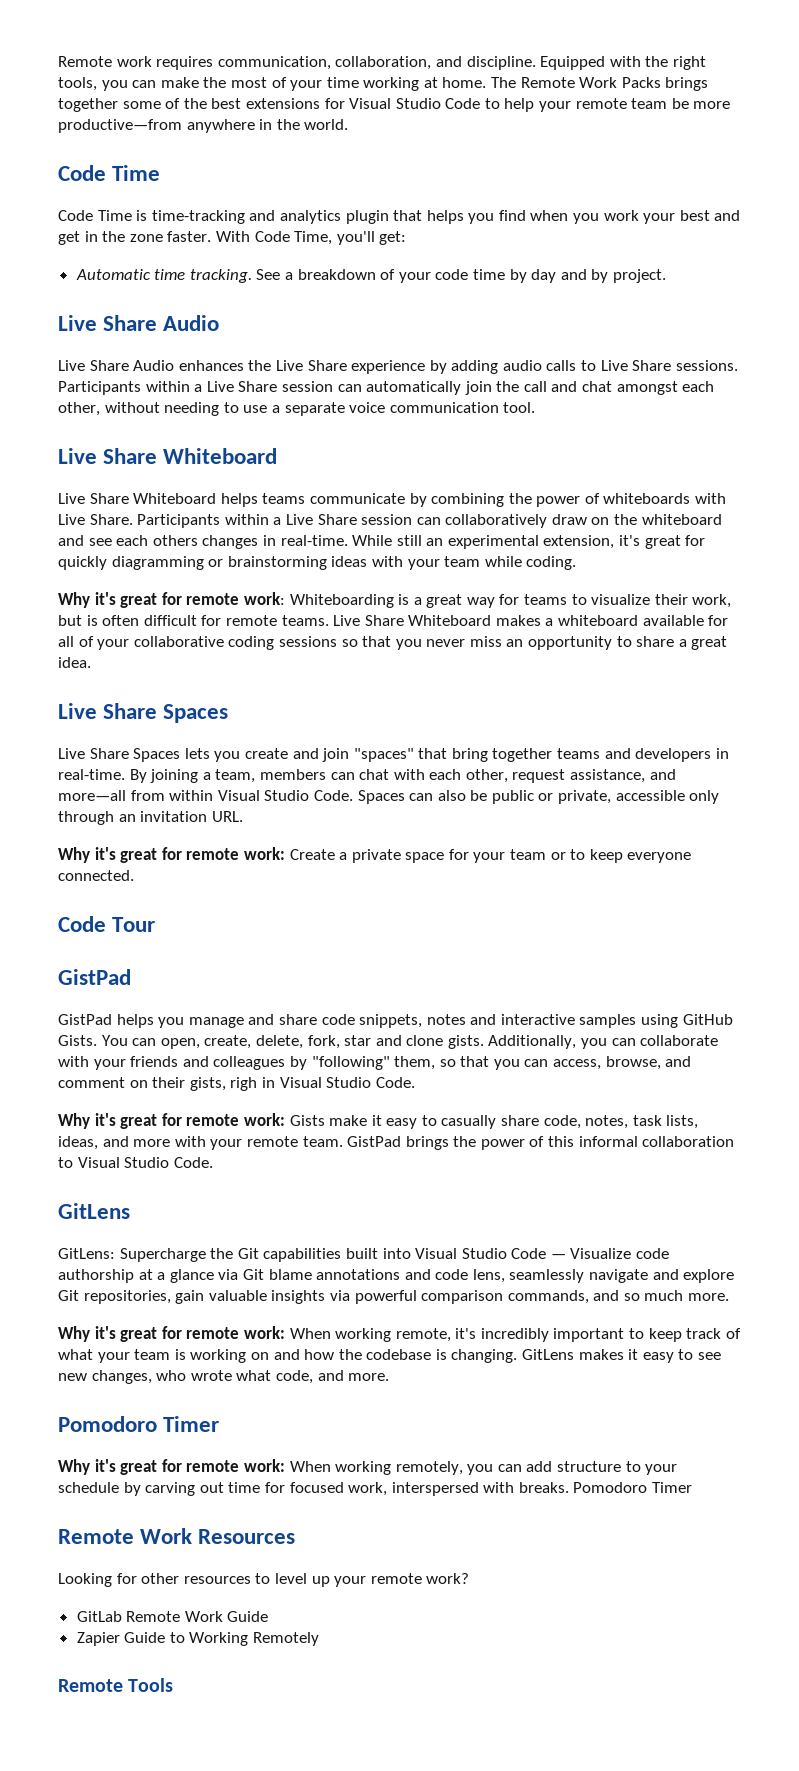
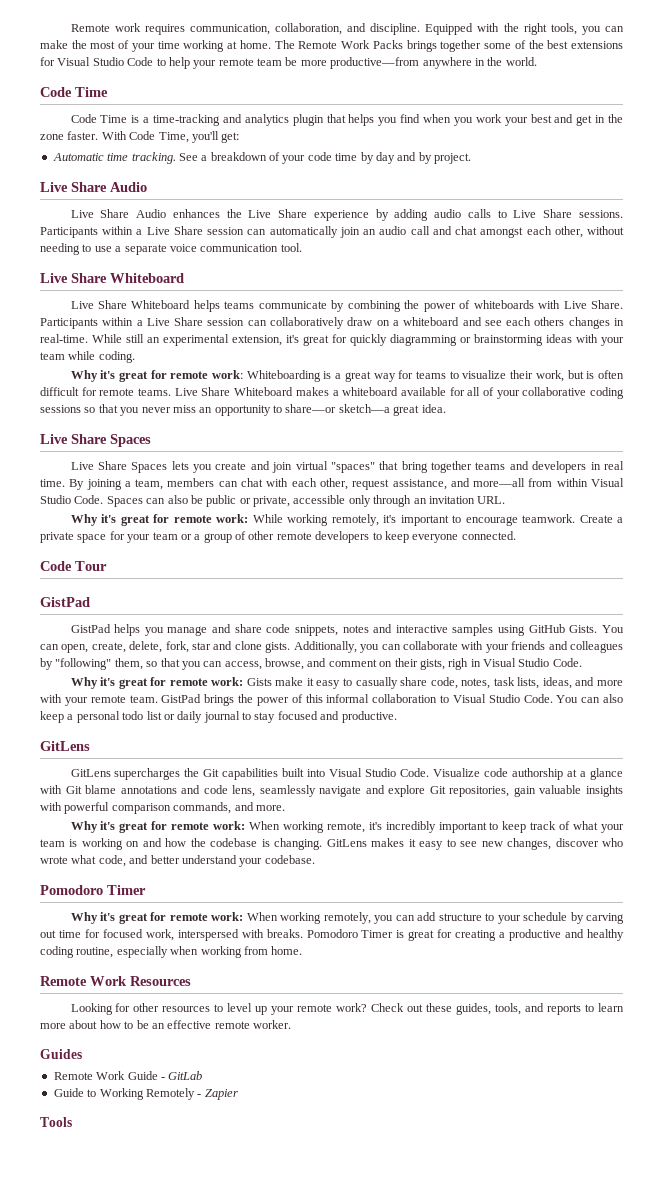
(148, 215) none -> [143,117,150,123] a
[496,381,520,392] the -> [363,226,407,235] an audio
[614,514,638,525] the -> [392,320,399,326] a
[636,636,687,647] share a -> [285,404,390,413] share—or sketch—a
(350, 755) none -> [295,461,328,470] virtual
[58,769,125,780] real-time. -> [604,461,625,470] [40,479,65,487] real time.
(285, 853) none -> [252,514,576,526] While working remotely, it's important to encourage teamwork.
(566, 856) none -> [194,531,370,543] a group of other remote developers
(213, 1162) none -> [556,694,623,703] [40,711,397,723] You can also keep a personal todo list or daily journal to stay focused and productive.
[58,1248,206,1262] GitLens: Supercharge -> [70,768,181,780] GitLens supercharges
[511,1248,566,1259] Code — -> [400,768,430,777] Code.
[218,1269,239,1280] via -> [40,785,62,794] with
[329,1290,350,1301] via -> [40,802,62,811] with
[623,1290,684,1301] so much -> (254, 806) none
(152, 1377) none -> [555,838,599,847] discover
[348,1373,390,1381] more. -> [150,855,315,867] better understand your codebase.
(693, 1487) none -> [396,929,624,941] [40,946,303,958] is great for creating a productive and healthy coding routine, especially when working from home.
[76,1611,122,1622] // GitLab -> [371,1003,624,1015] [40,1020,291,1029] [40,1049,82,1059] Check out these guides, tools, and reports to learn more about how to be an effective remote worker. // Guides //
[76,1632,120,1646] // Zapier -> [160,1071,203,1080] - GitLab //
[58,1679,123,1692] // Remote -> [197,1089,238,1100] - Zapier //

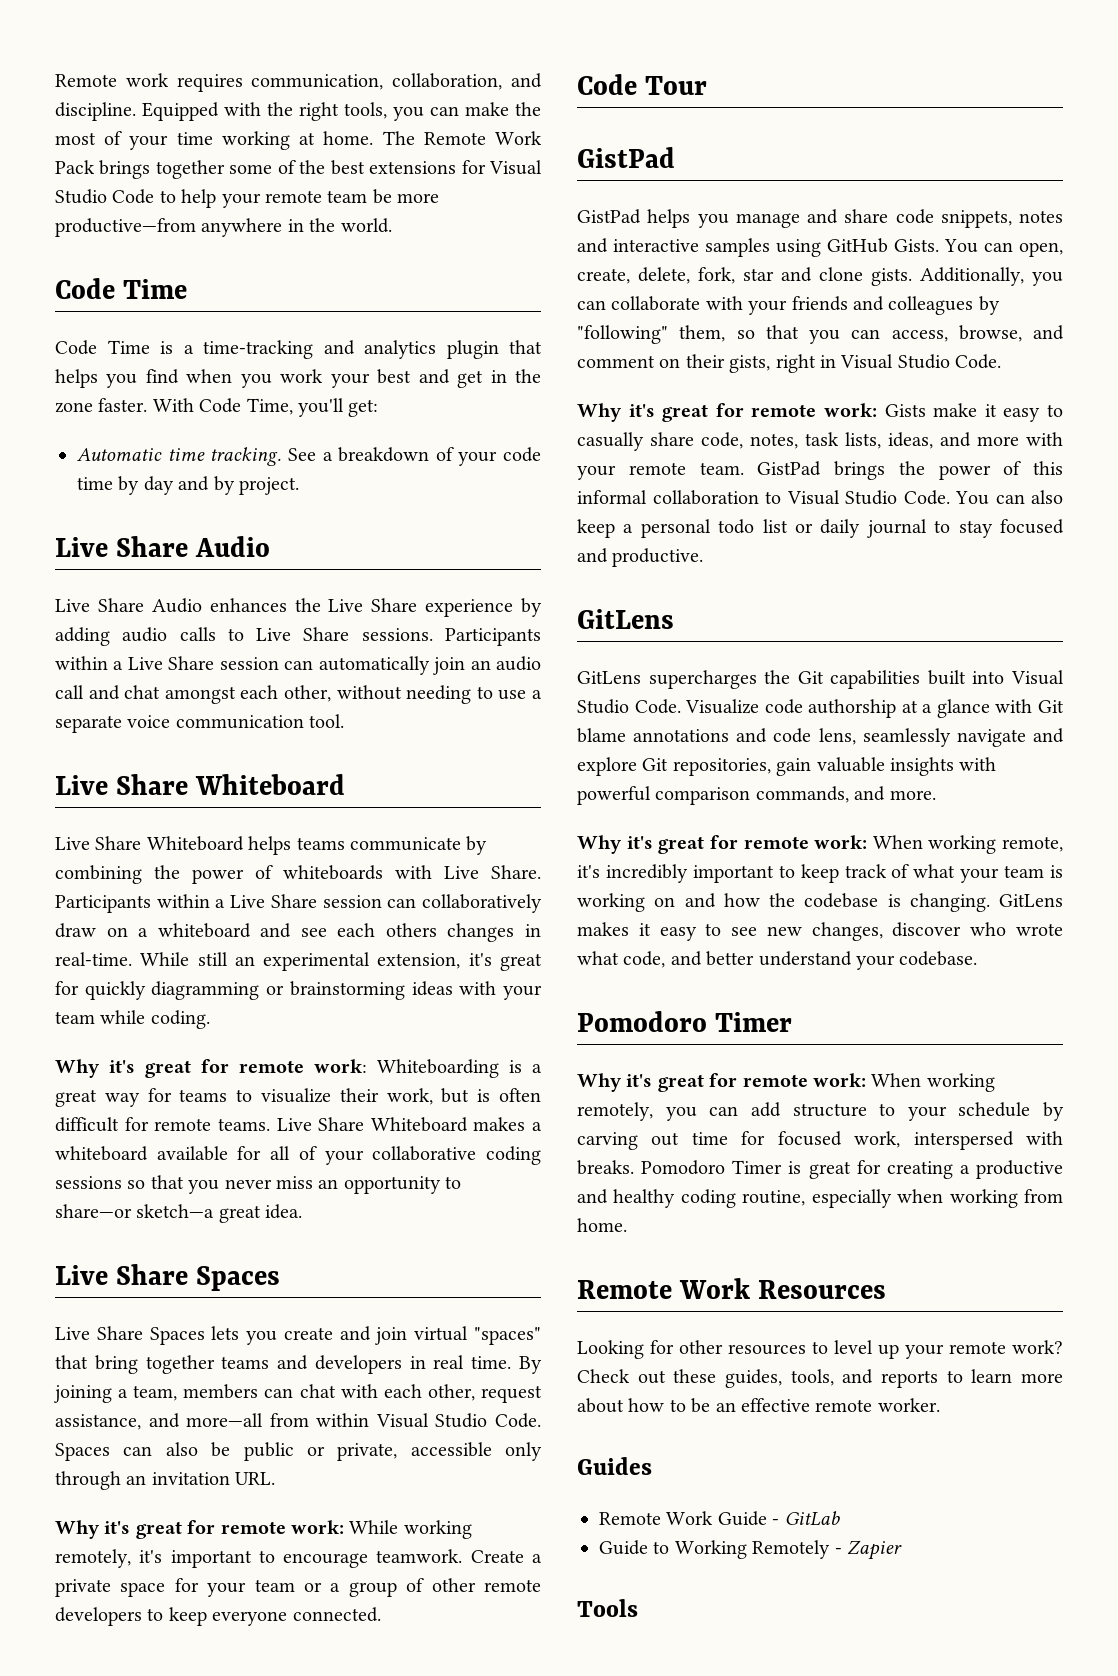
[372,40,403,49] Packs -> [55,160,95,174] Pack
[448,658,469,670] righ -> [775,354,816,373] right

